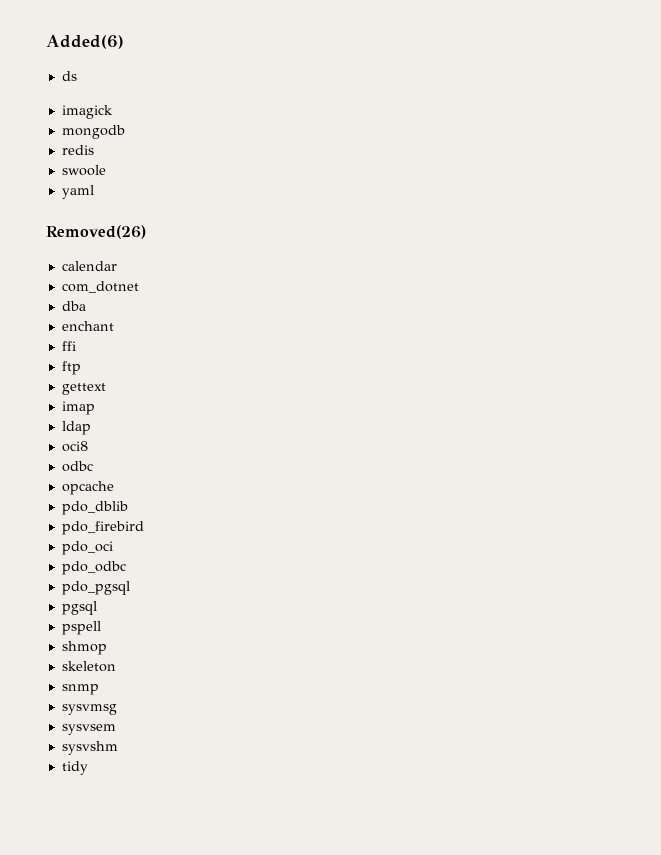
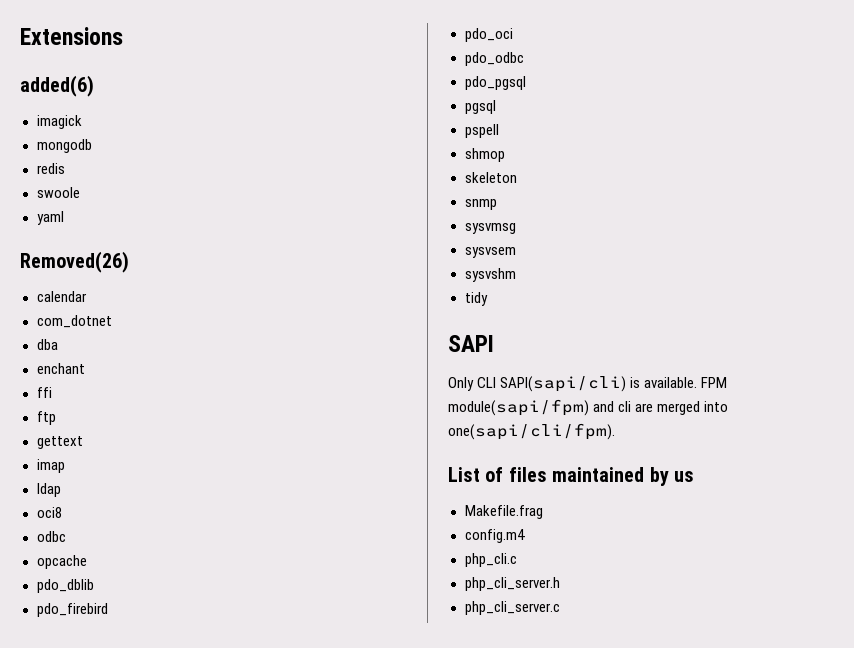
[46,35,124,49] [61,71,77,81] Added(6) // ds -> [20,27,123,45] [20,75,94,97] Extensions // added(6)
(88, 768) none -> [448,335,494,352] [448,376,728,392] [448,399,729,416] [448,423,615,440] [448,467,694,486] [464,505,543,519] [464,529,525,543] [464,553,517,567] [464,577,560,591] [464,601,560,615] // SAPI // Only CLI SAPI(sapi/cli) is available. FPM module(sapi/fpm) and cli are merged into one(sapi/cli/fpm). // List of files maintained by us // Makefile.frag // config.m4 // php_cli.c // php_cli_server.h // php_cli_server.c

